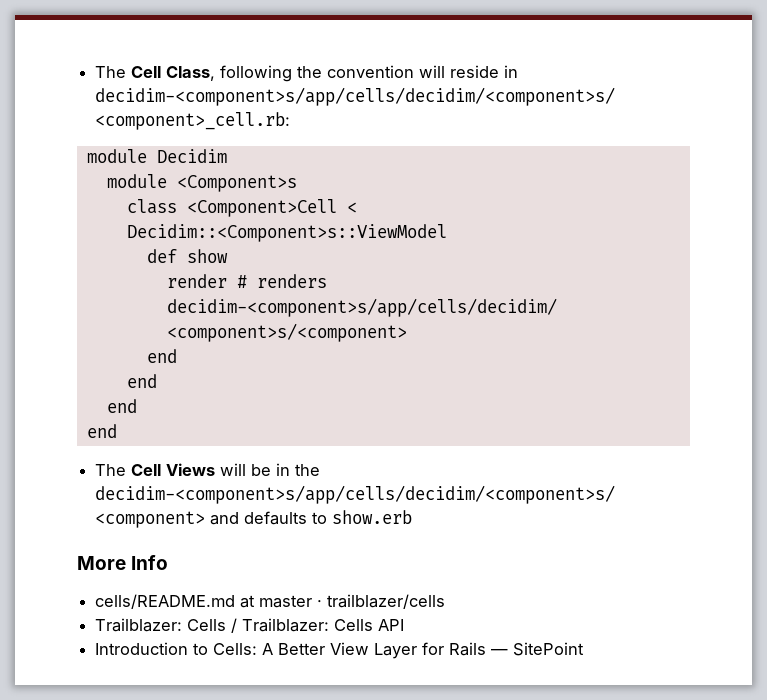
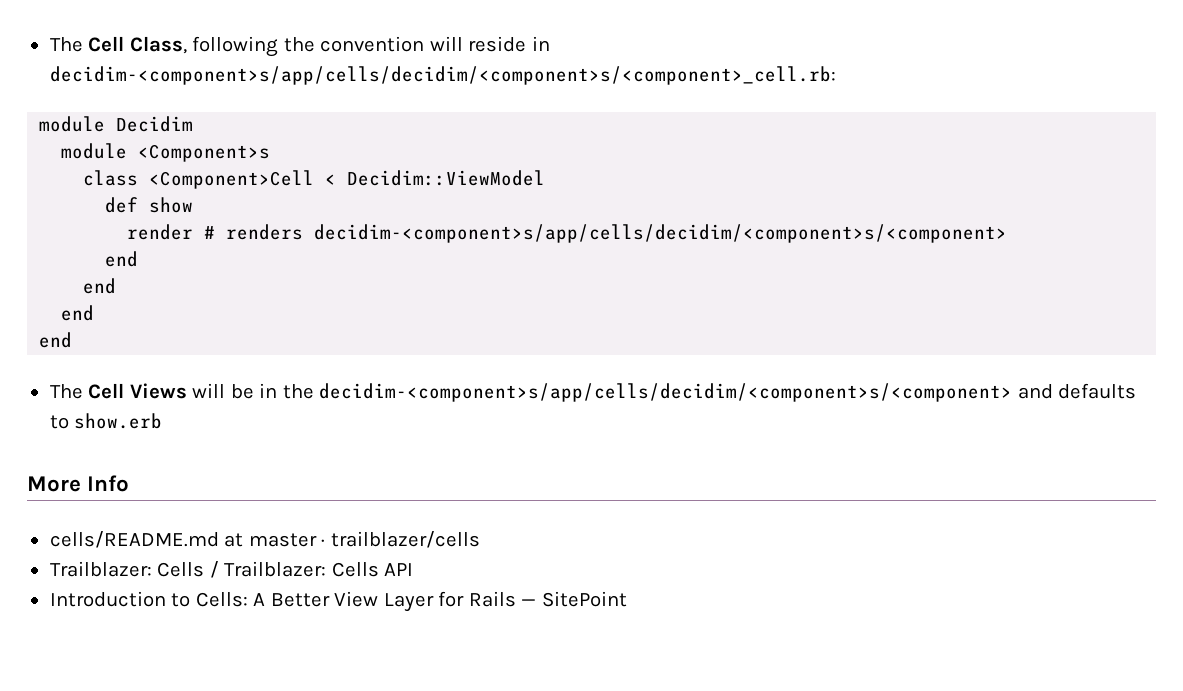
[126,224,447,242] Decidim::<Component>s::ViewModel -> [347,170,546,186] Decidim::ViewModel

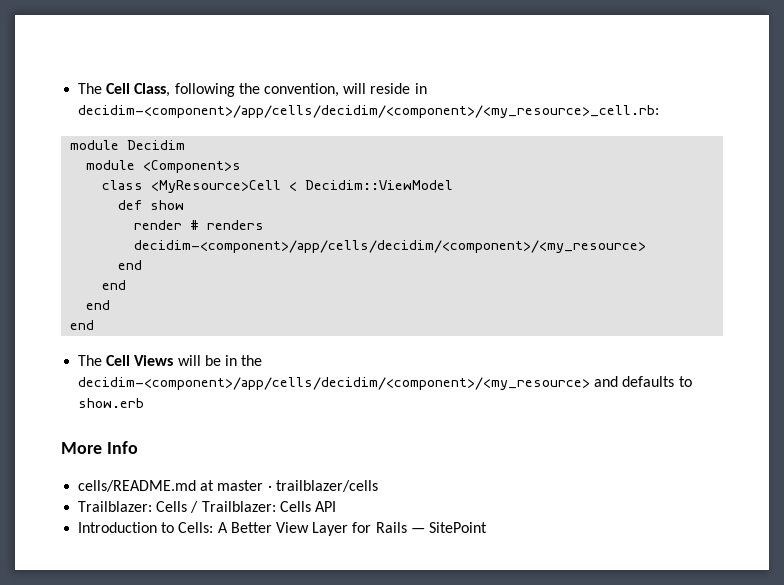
[320,36,425,52] convention -> [263,83,339,97] convention,
[49,66,836,85] decidim-<component>s/app/cells/decidim/<component>s/<component>_cell.rb: -> [78,105,660,118] decidim-<component>/app/cells/decidim/<component>/<my_resource>_cell.rb:
[149,170,315,189] <Component>Cell -> [151,180,282,193] <MyResource>Cell
[314,224,1008,243] decidim-<component>s/app/cells/decidim/<component>s/<component> -> [134,240,647,253] decidim-<component>/app/cells/decidim/<component>/<my_resource>
[319,383,1013,402] decidim-<component>s/app/cells/decidim/<component>s/<component> -> [78,377,591,390] decidim-<component>/app/cells/decidim/<component>/<my_resource>

